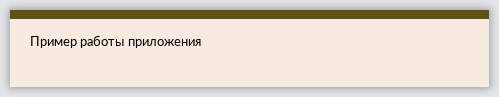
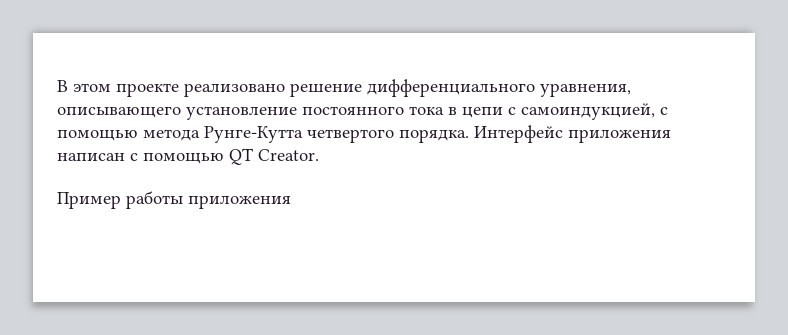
(30, 42) none -> [57,79,631,97] [57,103,668,120] [57,125,671,143] [57,148,319,165] В этом проекте реализовано решение дифференциального уравнения, описывающего установление постоянного тока в цепи с самоиндукцией, с помощью метода Рунге-Кутта четвертого порядка. Интерфейс приложения написан с помощью QT Creator. //

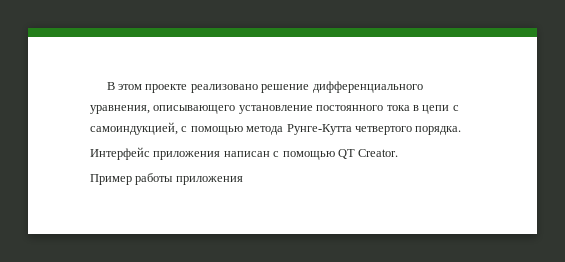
(469, 136) none -> (462, 130) //

